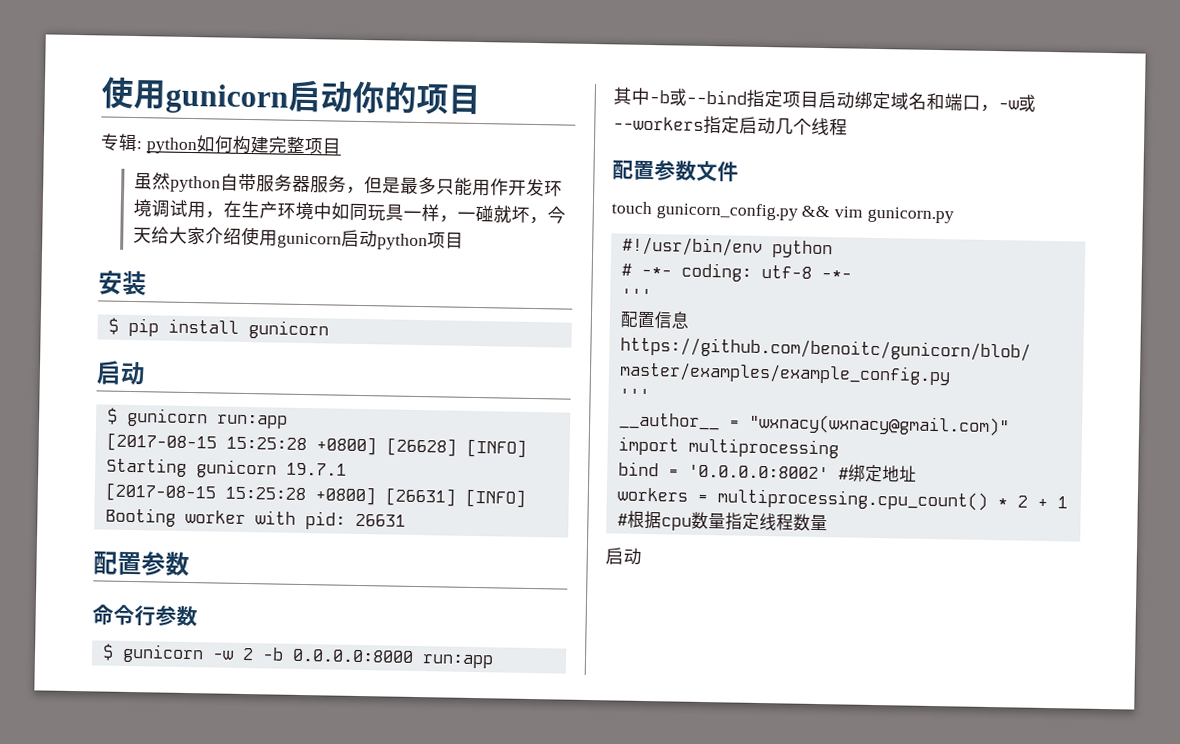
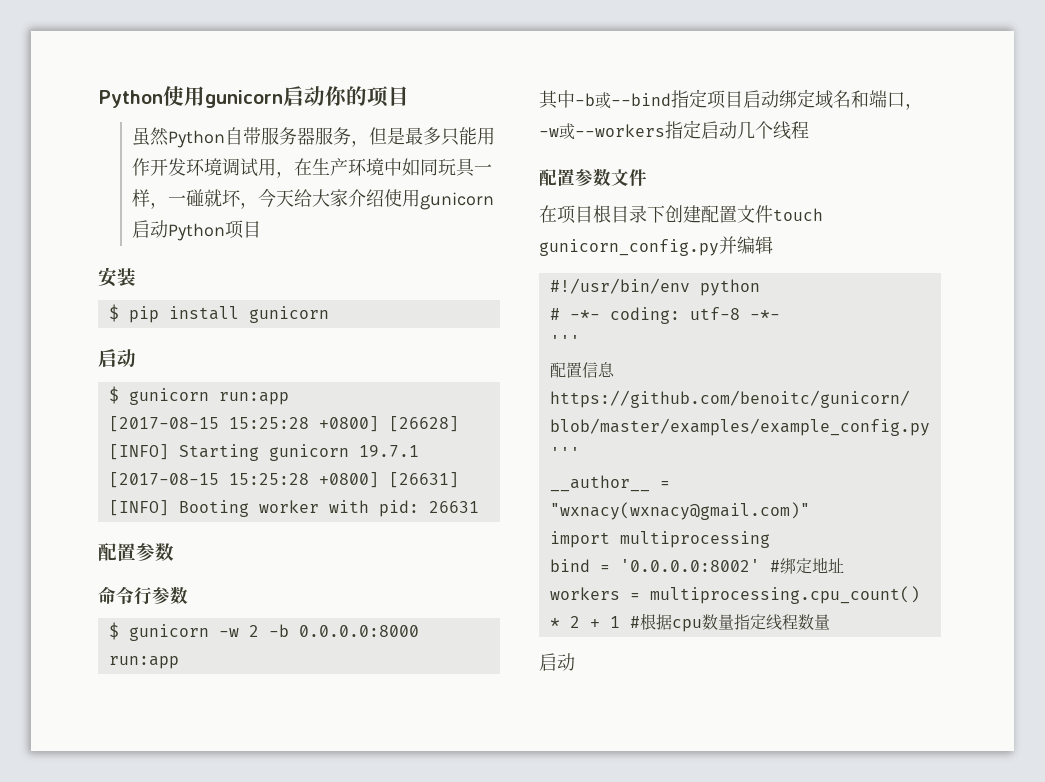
(101, 92) none -> [98,90,163,108] Python
[100,133,342,155] // 专辑: python如何构建完整项目 -> (409, 96) none
[169,175,221,193] python -> [168,130,226,148] Python
[376,233,428,251] python -> [168,223,226,241] Python
[611,201,954,224] touch gunicorn_config.py && vim gunicorn.py -> [539,205,823,224] [539,236,773,256] 在项目根目录下创建配置文件touch gunicorn_config.py并编辑

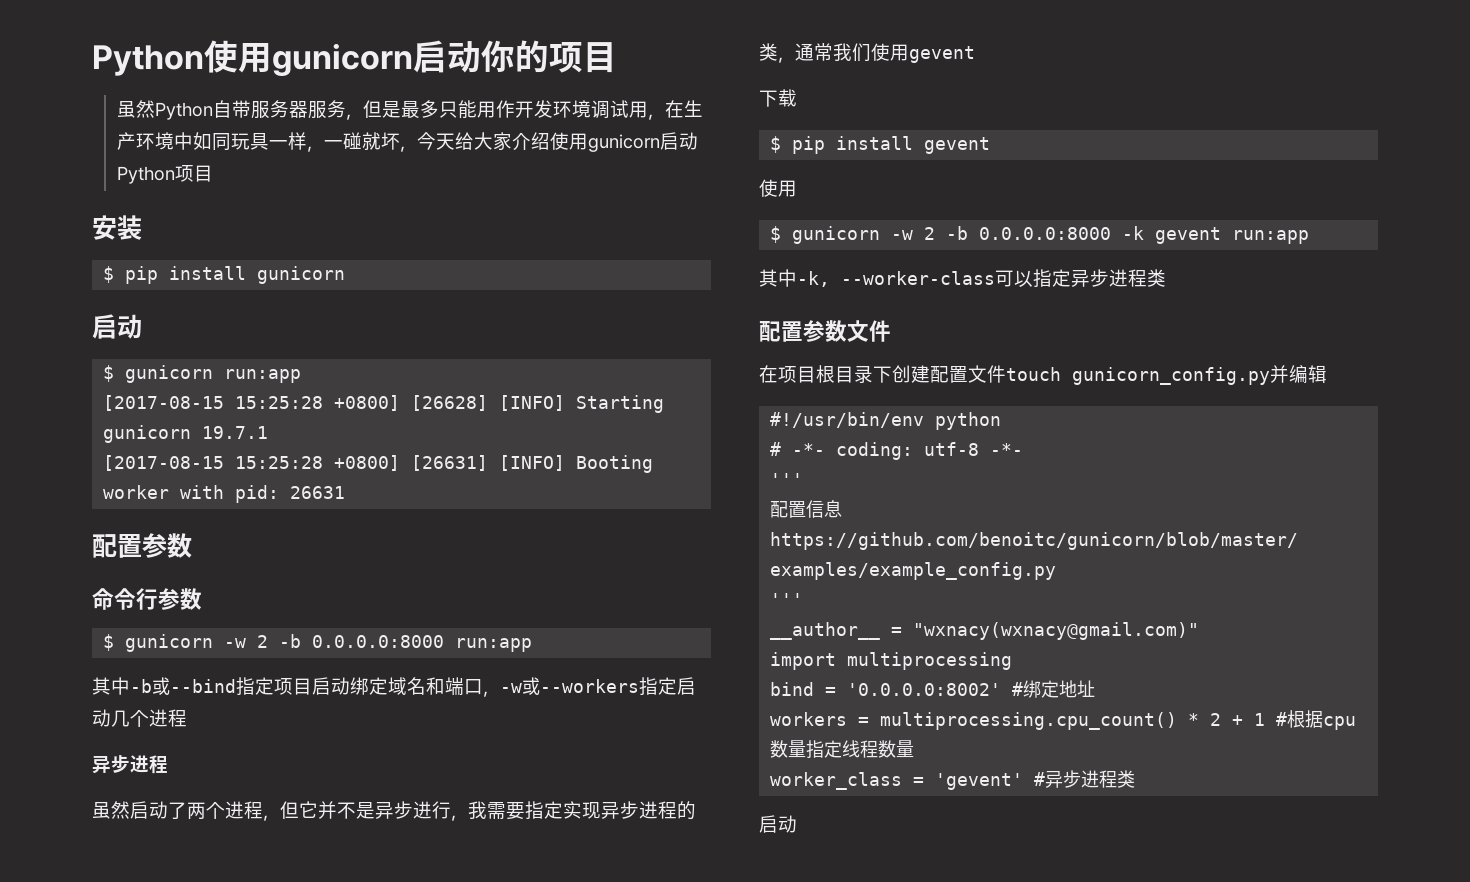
[773,121,809,140] 线程 -> [149,709,187,727] [92,755,168,774] [92,801,696,821] [759,43,975,63] [759,89,797,107] [770,136,991,154] [759,179,797,197] [770,226,1310,244] [759,269,1166,288] 进程 // 异步进程 // 虽然启动了两个进程，但它并不是异步进行，我需要指定实现异步进程的类，通常我们使用gevent // 下载 // $ pip install gevent // 使用 // $ gunicorn -w 2 -b 0.0.0.0:8000 -k gevent run:app // 其中-k, --worker-class可以指定异步进程类
(830, 622) none -> [770,770,1136,790] // worker_class = 'gevent' #异步进程类

